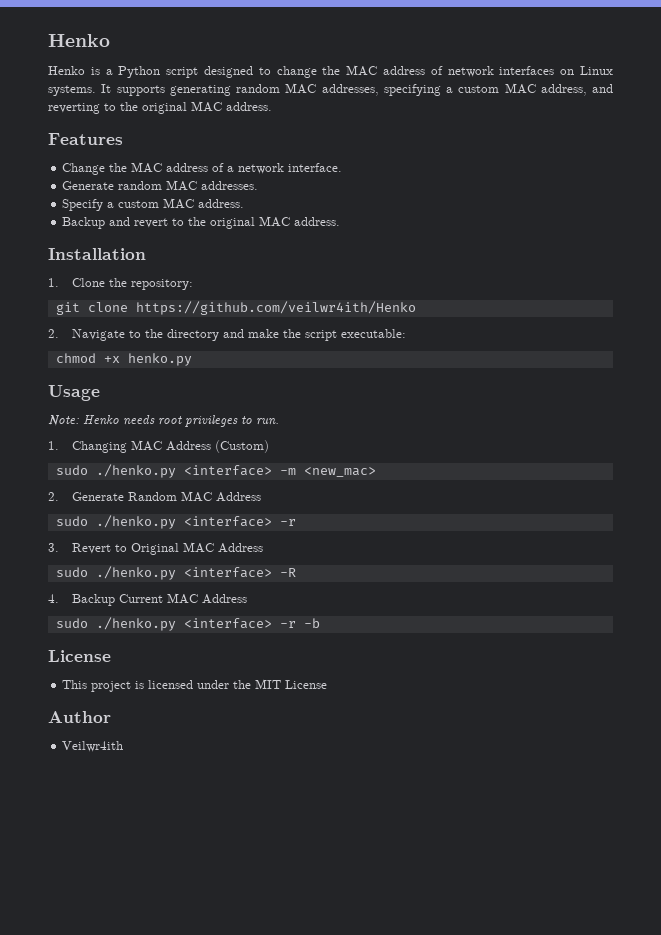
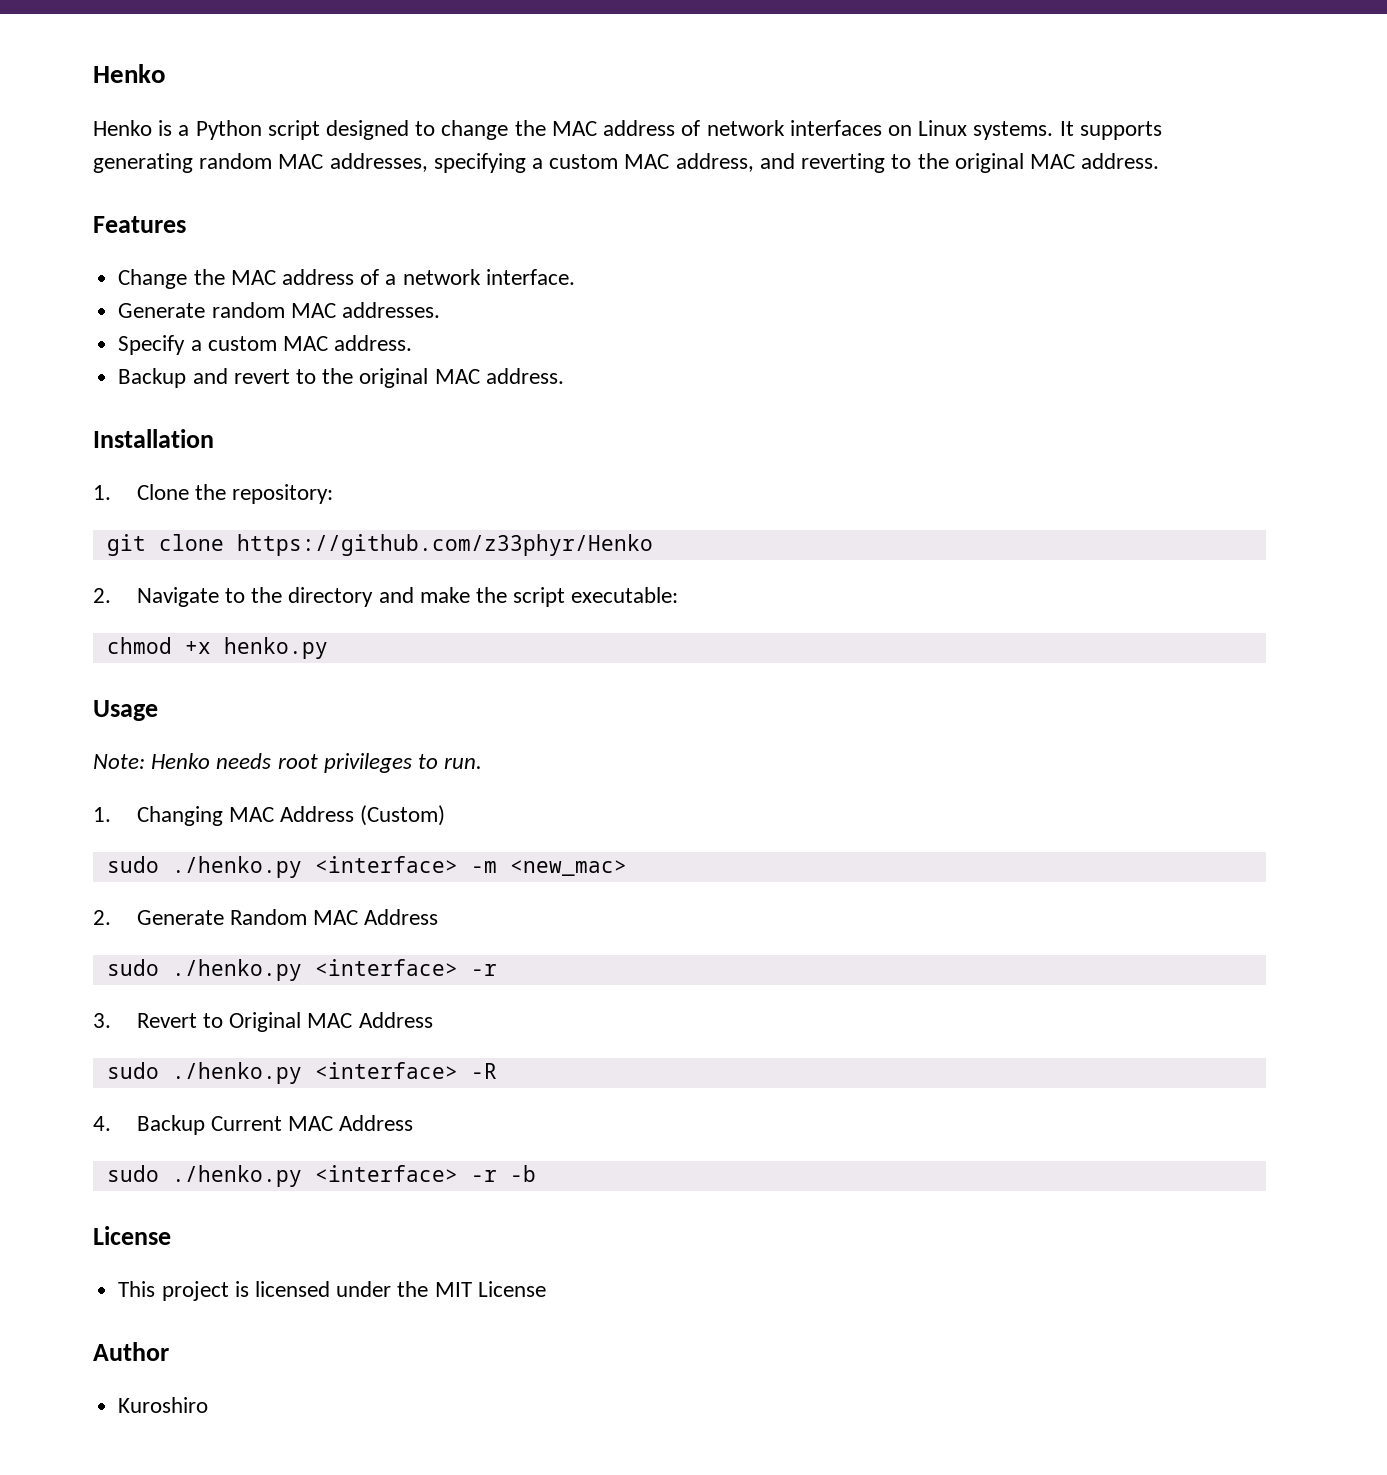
[135,301,416,315] https://github.com/veilwr4ith/Henko -> [236,534,653,556] https://github.com/z33phyr/Henko
[62,741,124,752] Veilwr4ith -> [118,1397,209,1413] Kuroshiro

